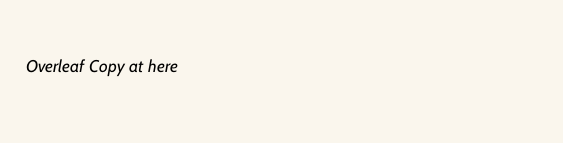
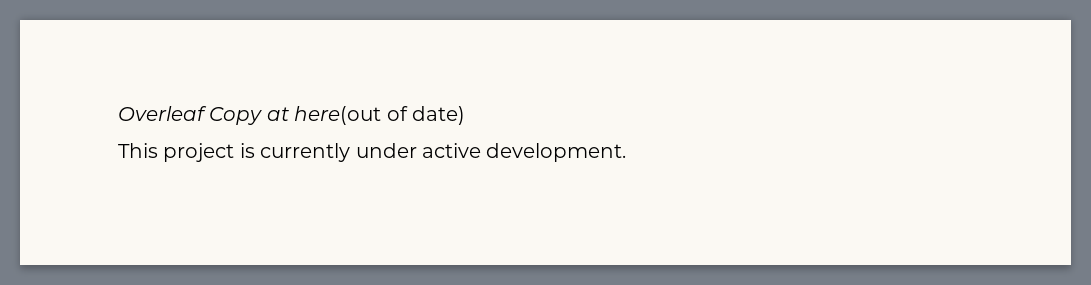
[147,59,178,73] here -> [294,106,465,125] [118,143,627,162] here(out of date) // This project is currently under active development.

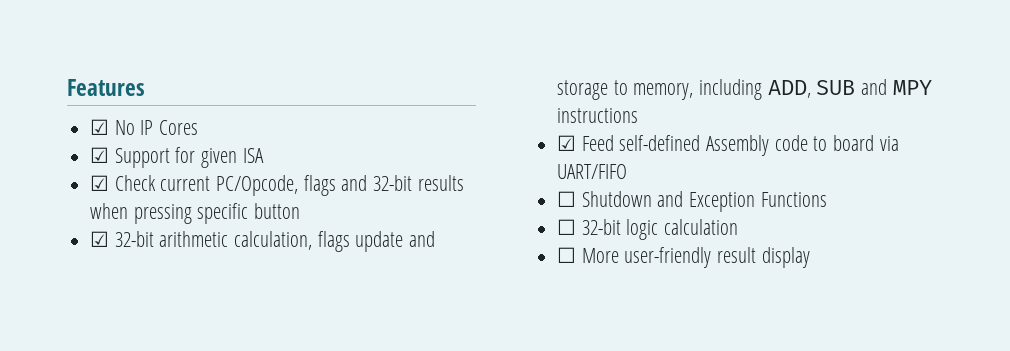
[118,106,465,125] [118,143,627,162] Overleaf Copy at here(out of date) // This project is currently under active development. -> [67,79,145,96] [90,119,199,135] [90,147,264,168] [90,175,464,196] [90,203,301,224] [90,231,436,252] [557,79,932,100] [557,108,639,123] [557,135,899,156] [557,164,628,179] [557,191,827,212] [557,219,739,240] [557,247,810,268] Features // ☑ No IP Cores // ☑ Support for given ISA // ☑ Check current PC/Opcode, flags and 32-bit results when pressing specific button // ☑ 32-bit arithmetic calculation, flags update and storage to memory, including ADD, SUB and MPY instructions // ☑ Feed self-defined Assembly code to board via UART/FIFO // ☐ Shutdown and Exception Functions // ☐ 32-bit logic calculation // ☐ More user-friendly result display

